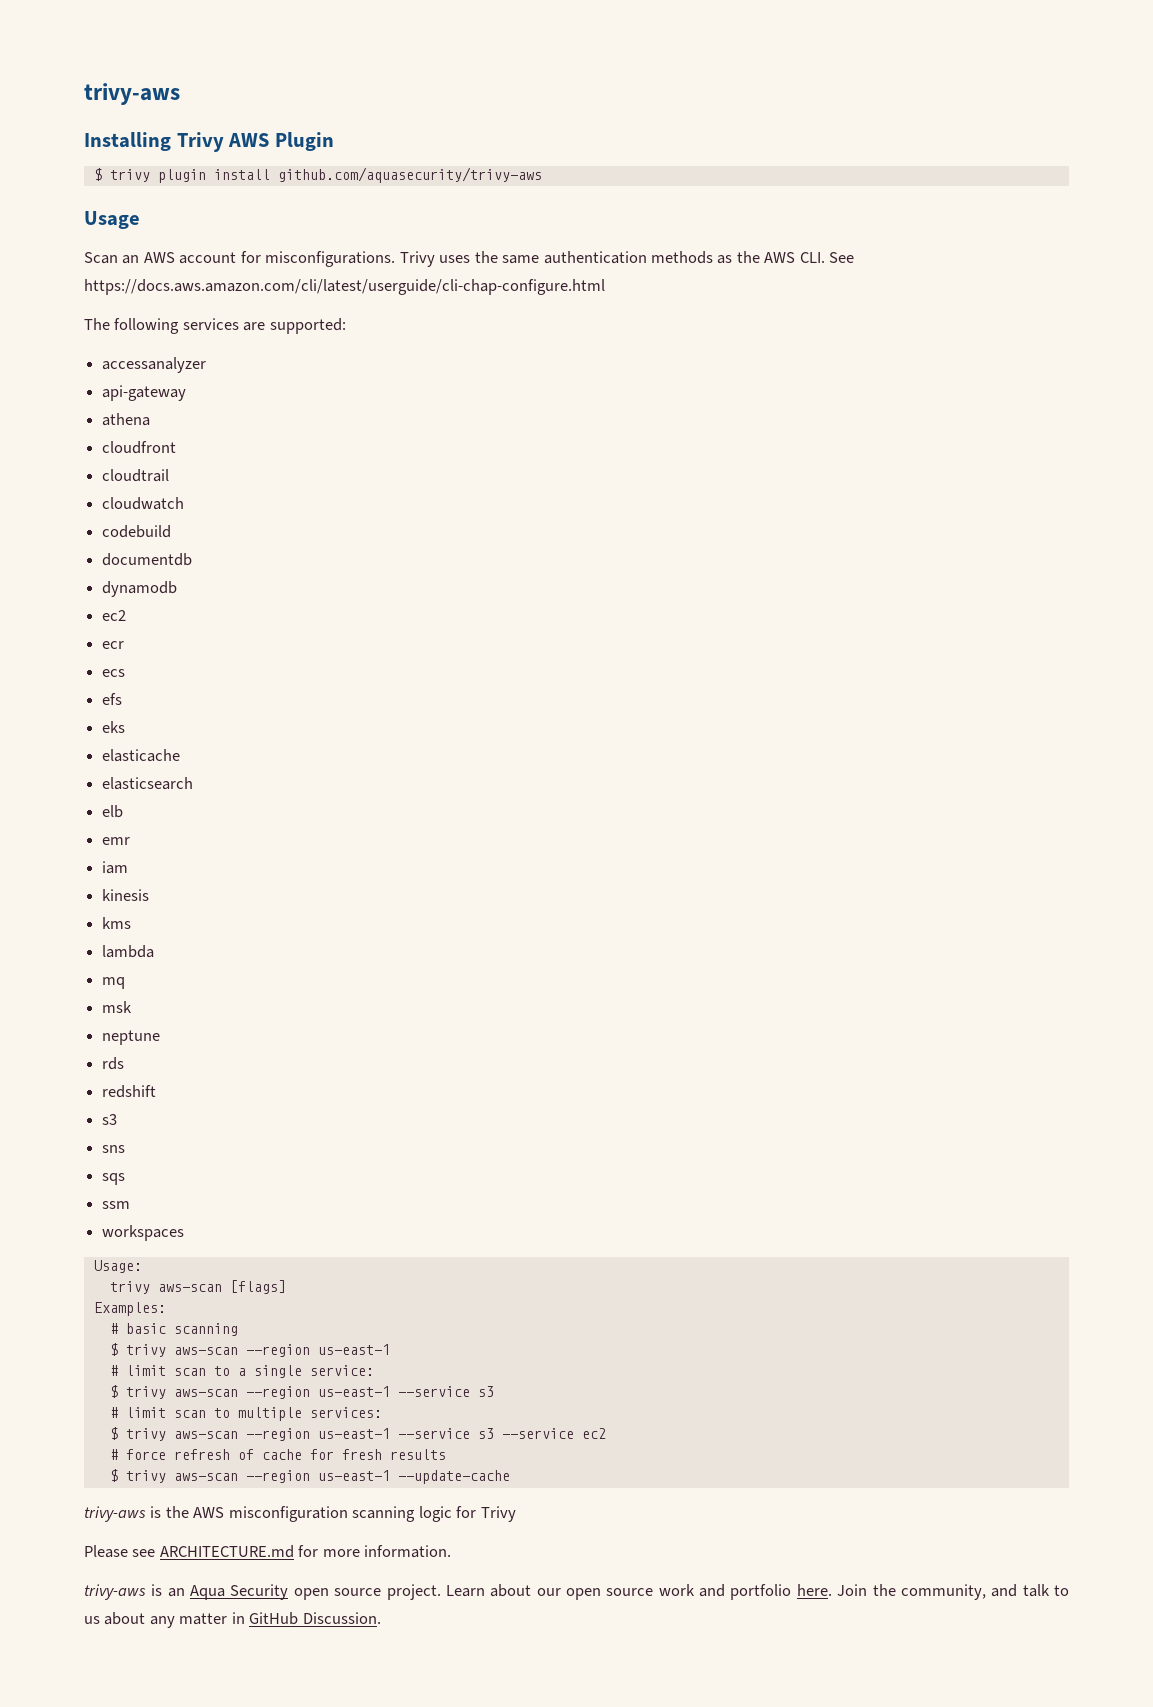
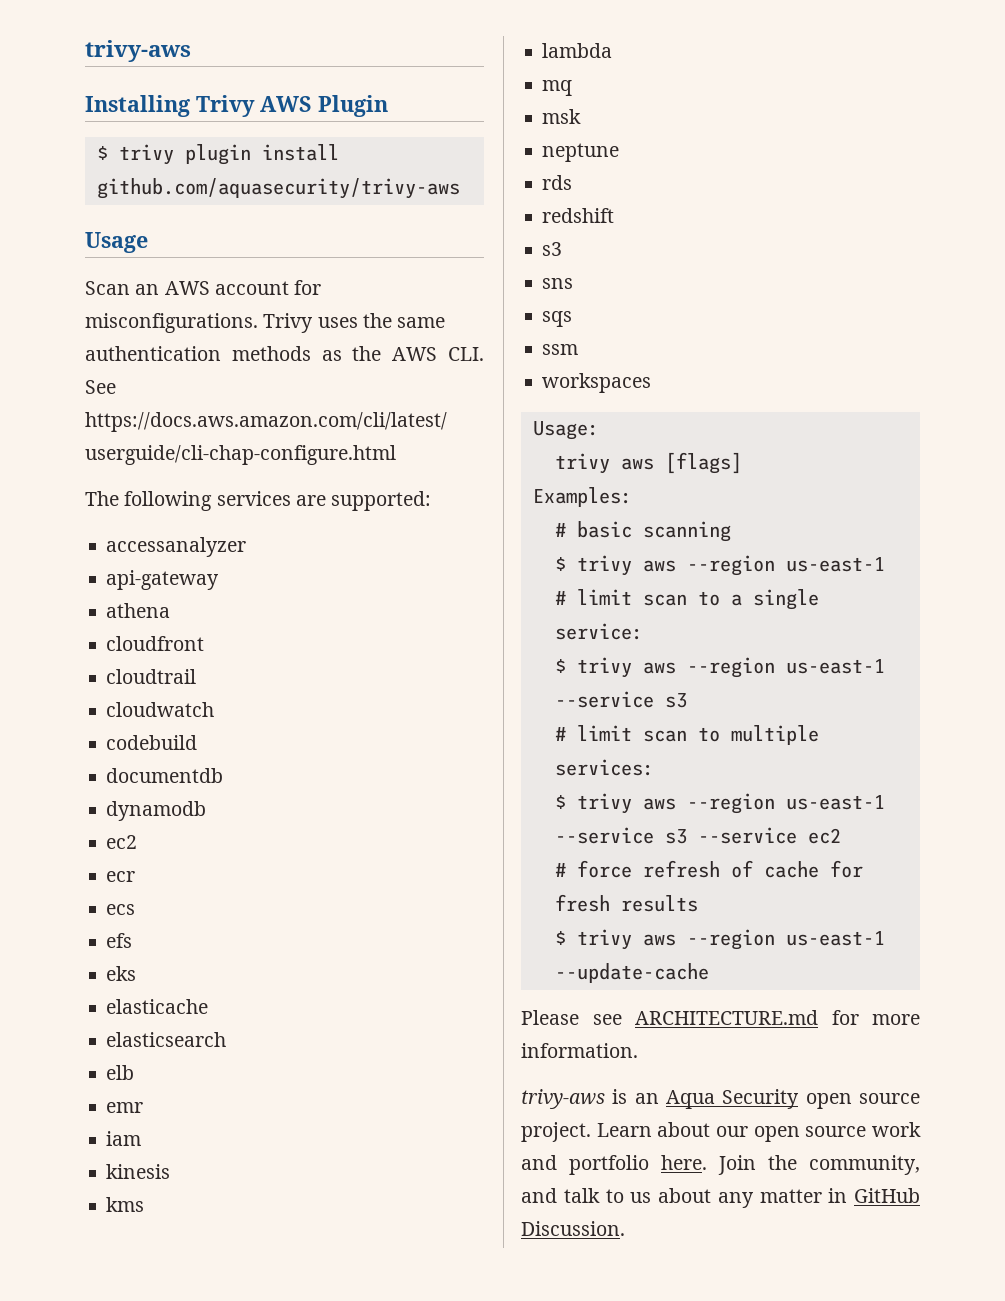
[157,1284,222,1292] aws-scan -> [620,458,654,470] aws
[173,1347,238,1355] aws-scan -> [642,560,676,572] aws
[173,1389,238,1397] aws-scan -> [642,662,676,674] aws
[173,1431,238,1439] aws-scan -> [642,798,676,810] aws
[173,1473,238,1481] aws-scan -> [642,934,676,946] aws
[84,1506,516,1522] // trivy-aws is the AWS misconfiguration scanning logic for Trivy -> (709, 973) none

